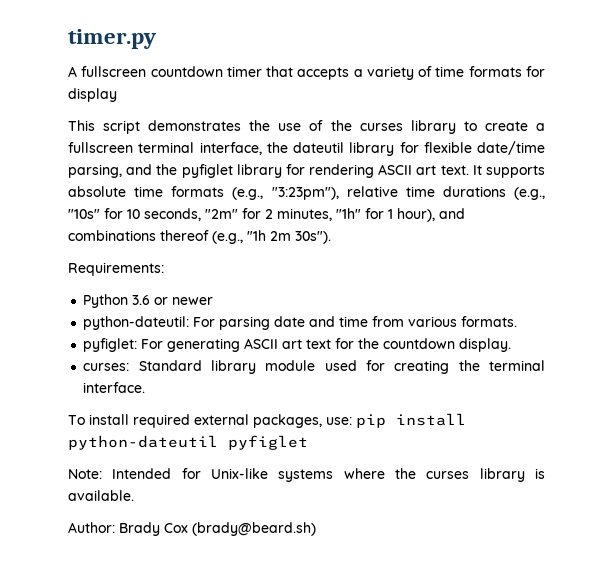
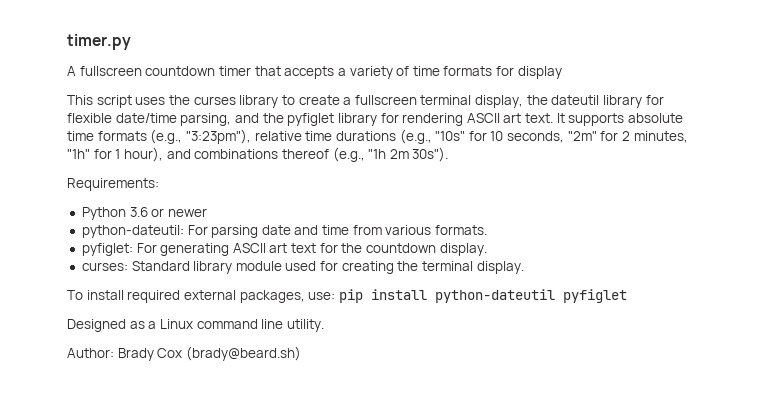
[148,120,324,131] demonstrates the use of -> [135,97,166,105] uses
[199,142,262,155] interface, -> [475,95,524,108] display,
[83,382,146,393] interface. -> [476,261,524,274] display.
[68,468,545,482] [68,490,134,501] Note: Intended for Unix-like systems where the curses library is available. -> [67,319,324,332] Designed as a Linux command line utility.

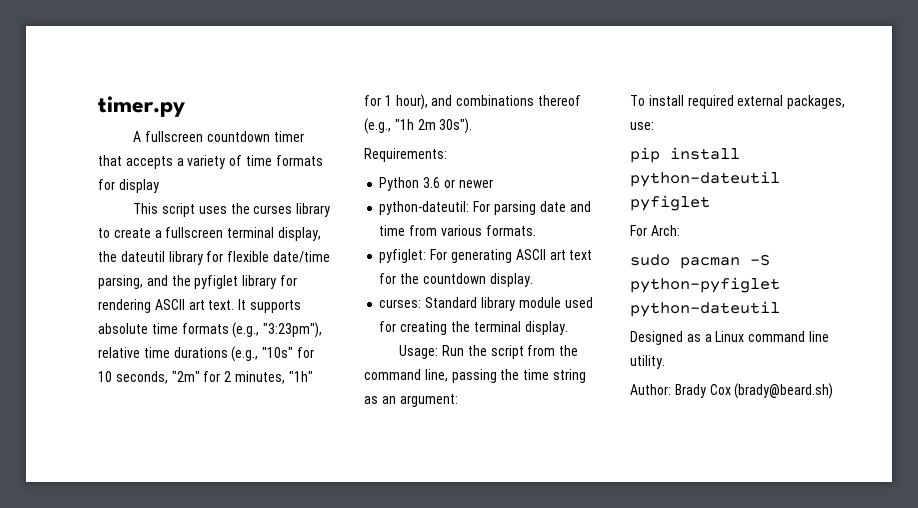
(524, 267) none -> [399,345,579,359] [364,369,586,383] [364,394,458,407] // Usage: Run the script from the command line, passing the time string as an argument:
(336, 296) none -> (654, 126) //
(627, 296) none -> [630,225,680,236] [630,254,770,269] [630,277,780,293] [630,301,780,317] // For Arch: // sudo pacman -S python-pyfiglet python-dateutil

